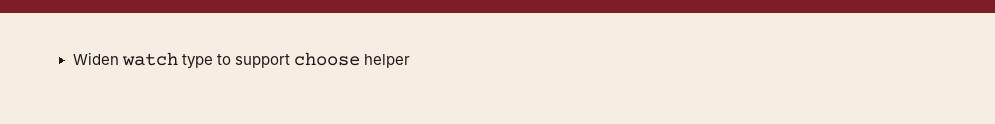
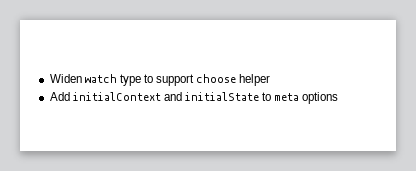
(410, 61) none -> [49,92,339,104] // Add initialContext and initialState to meta options

